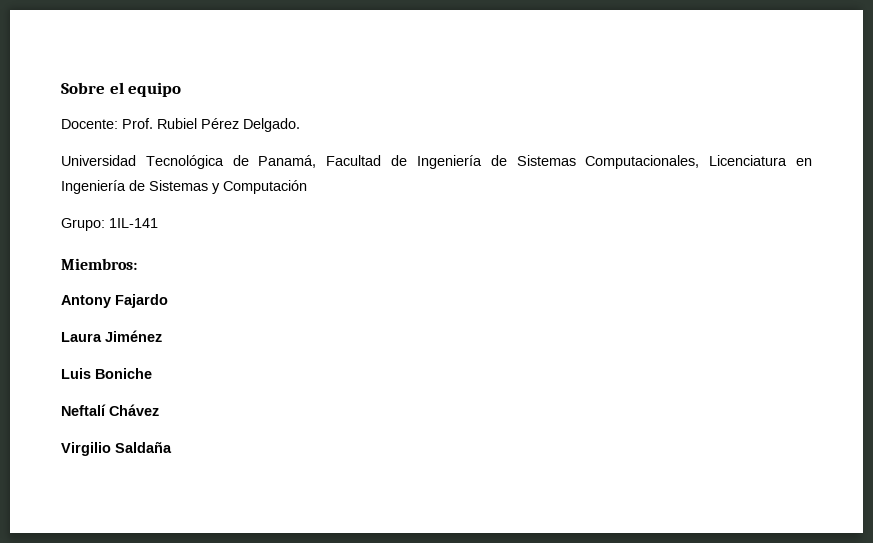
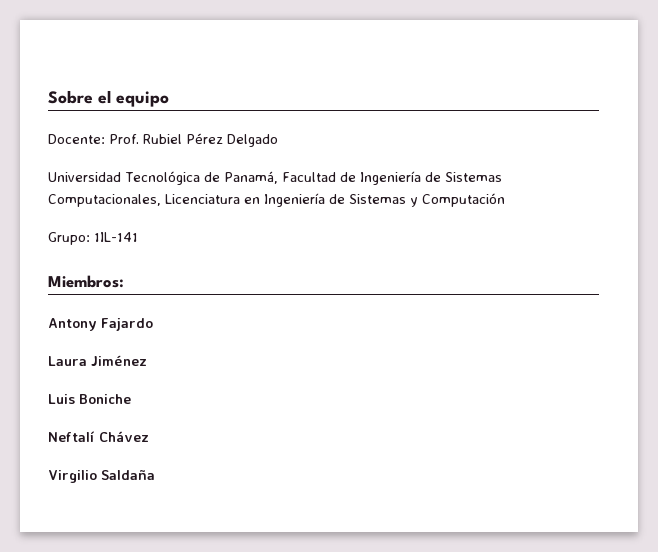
[243,118,300,132] Delgado. -> [227,134,278,147] Delgado

